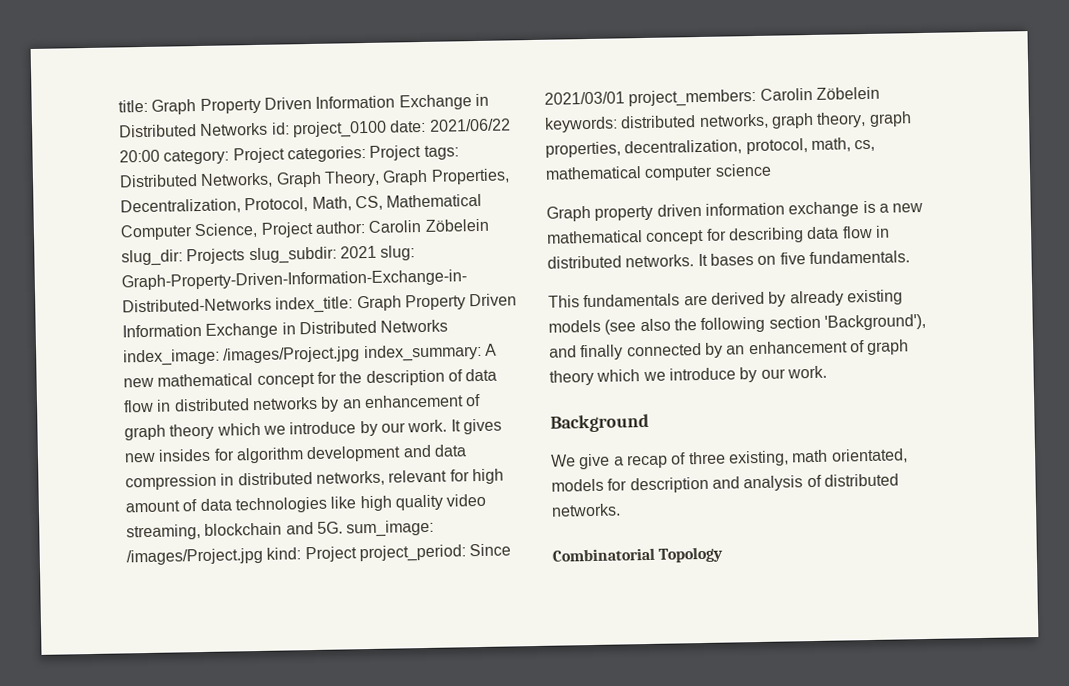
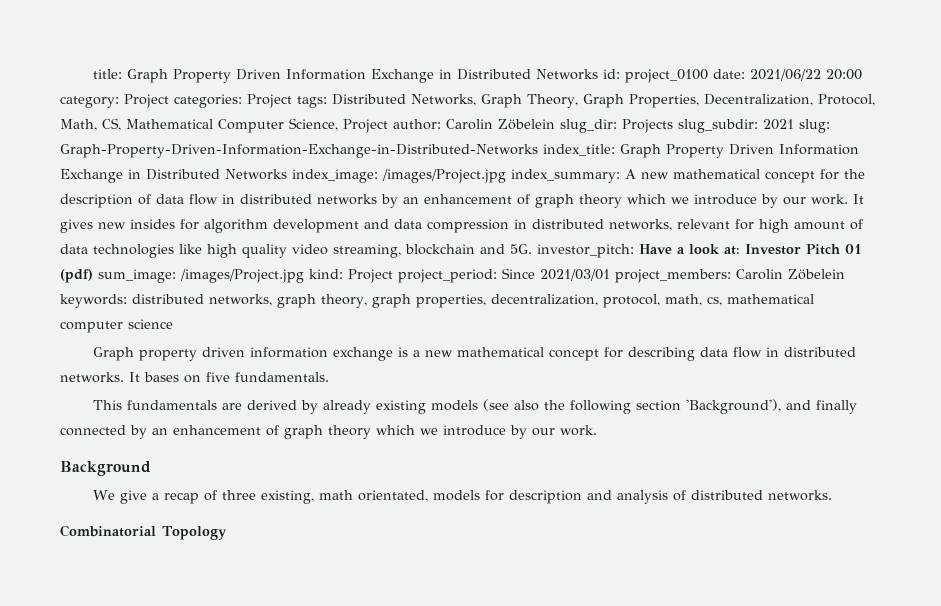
(343, 527) none -> [537,244,862,258] [60,269,93,283] investor_pitch: Have a look at: Investor Pitch 01 (pdf)

